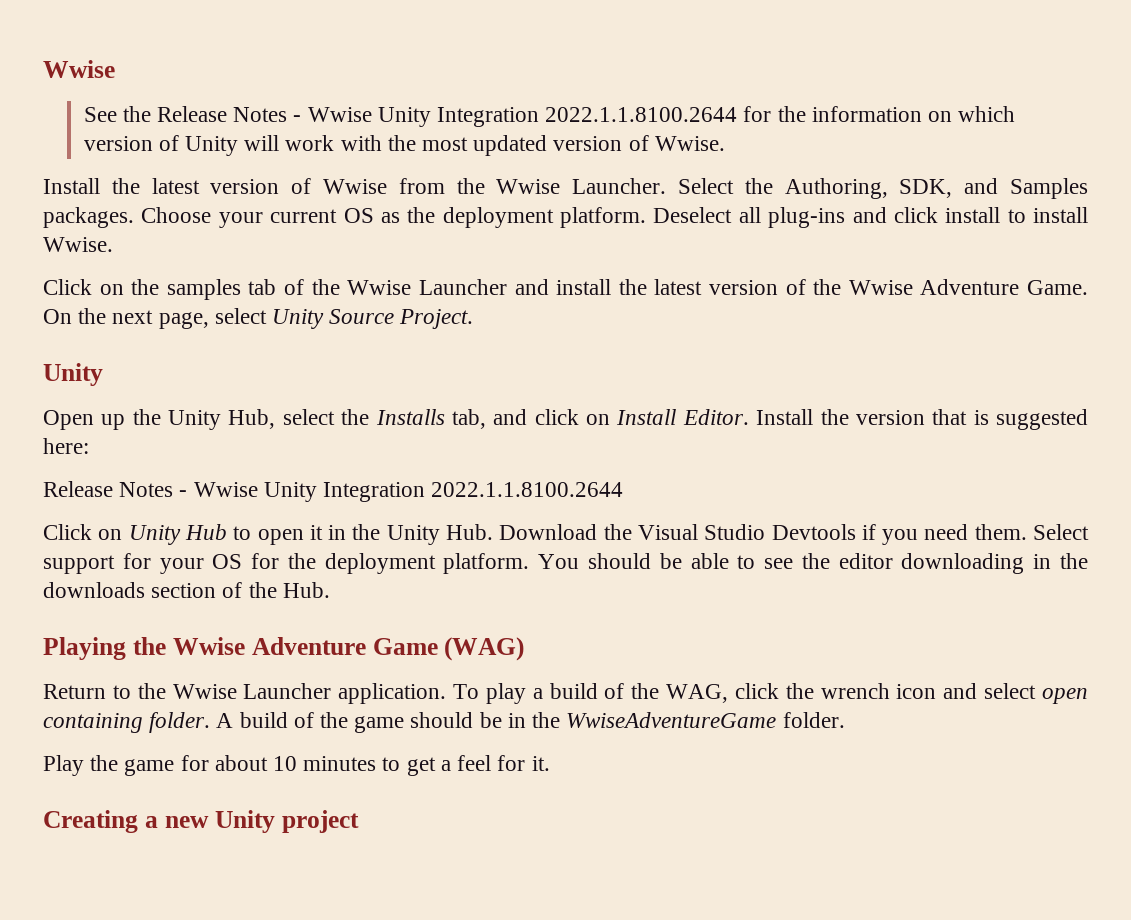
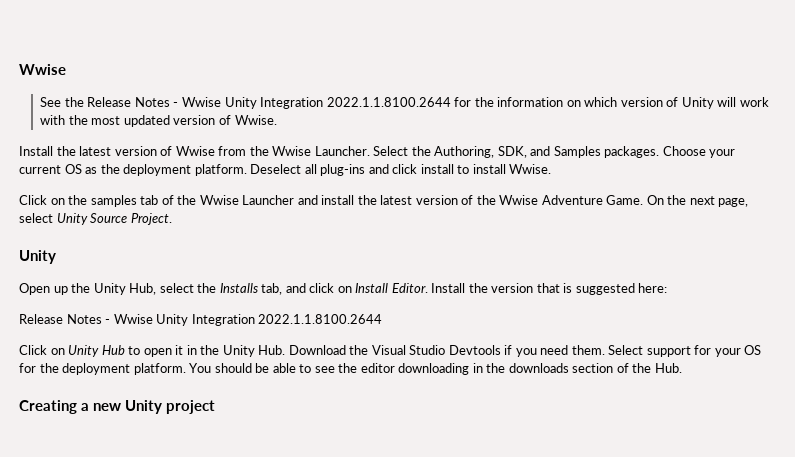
[43,637,525,661] [43,683,1089,704] [43,712,845,733] [43,755,550,776] // Playing the Wwise Adventure Game (WAG) // Return to the Wwise Launcher application. To play a build of the WAG, click the wrench icon and select open containing folder. A build of the game should be in the WwiseAdventureGame folder. // Play the game for about 10 minutes to get a feel for it. -> (682, 368) none

